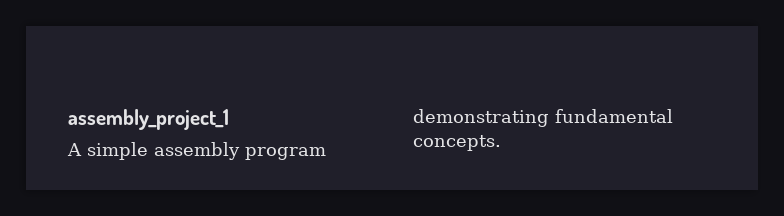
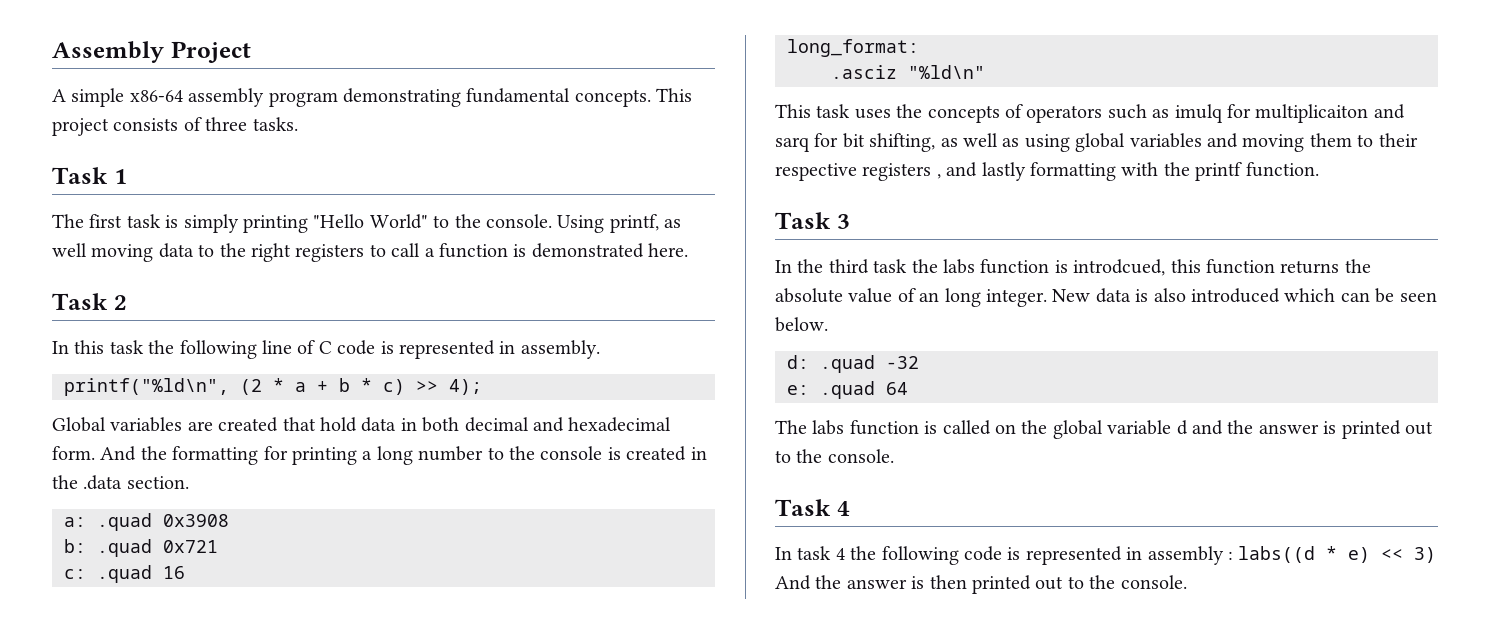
[68,109,229,130] assembly_project_1 -> [52,41,251,63] Assembly Project
(148, 151) none -> [129,90,183,102] x86-64
(501, 143) none -> [656,88,693,102] [52,117,298,136] [52,167,127,184] [52,214,682,233] [52,243,689,262] [52,293,127,310] [52,340,600,359] [64,378,482,396] [52,417,672,432] [52,446,707,465] [52,475,189,490] [64,513,229,531] [64,539,218,557] [64,565,185,583] [787,39,919,57] [831,65,985,79] [775,104,1405,123] [775,133,1418,152] [775,162,1319,181] [775,212,850,229] [775,259,1371,276] [775,288,1437,307] [775,317,828,332] [787,355,919,373] [787,381,908,399] [775,420,1433,439] [775,449,894,463] [775,499,850,516] [775,546,1437,565] [775,575,1187,594] This project consists of three tasks. // Task 1 // The first task is simply printing "Hello World" to the console. Using printf, as well moving data to the right registers to call a function is demonstrated here. // Task 2 // In this task the following line of C code is represented in assembly. // printf("%ld\n", (2 * a + b * c) >> 4); // Global variables are created that hold data in both decimal and hexadecimal form. And the formatting for printing a long number to the console is created in the .data section. // a: .quad 0x3908 // b: .quad 0x721 // c: .quad 16 // long_format: // .asciz "%ld\n" // This task uses the concepts of operators such as imulq for multiplicaiton and sarq for bit shifting, as well as using global variables and moving them to their respective registers , and lastly formatting with the printf function. // Task 3 // In the third task the labs function is introdcued, this function returns the absolute value of an long integer. New data is also introduced which can be seen below. // d: .quad -32 // e: .quad 64 // The labs function is called on the global variable d and the answer is printed out to the console. // Task 4 // In task 4 the following code is represented in assembly : labs((d * e) << 3) And the answer is then printed out to the console.

